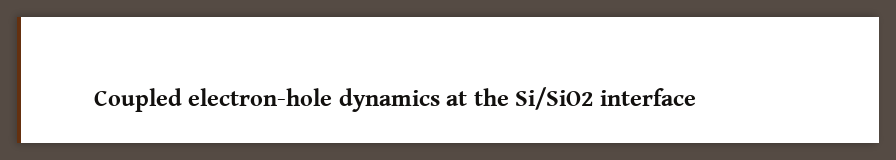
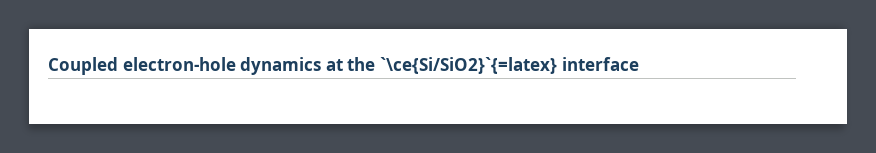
[515,87,594,110] Si/SiO2 -> [379,57,557,74] `\ce{Si/SiO2}`{=latex}

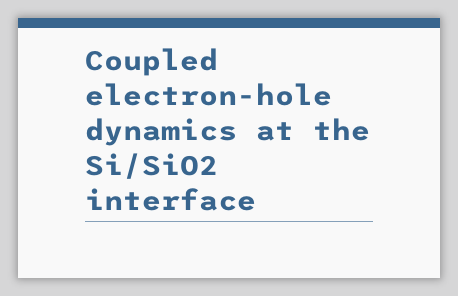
[379,57,557,74] `\ce{Si/SiO2}`{=latex} -> [85,153,218,179] Si/SiO2

